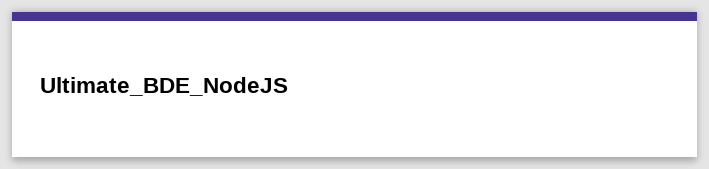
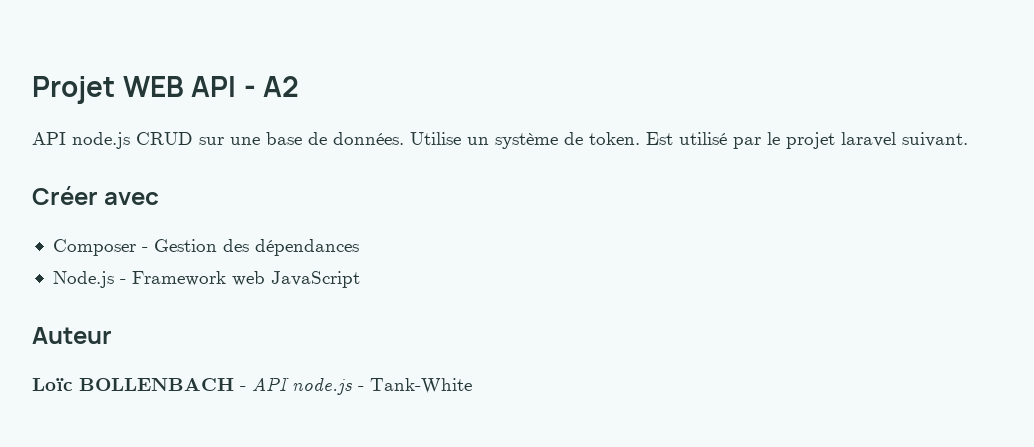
[40,77,288,96] Ultimate_BDE_NodeJS -> [32,76,300,104] [32,132,968,149] [32,186,160,205] [52,239,359,256] [52,271,360,288] [32,327,112,344] [32,377,472,395] Projet WEB API - A2 // API node.js CRUD sur une base de données. Utilise un système de token. Est utilisé par le projet laravel suivant. // Créer avec // Composer - Gestion des dépendances // Node.js - Framework web JavaScript // Auteur // Loïc BOLLENBACH - API node.js - Tank-White

